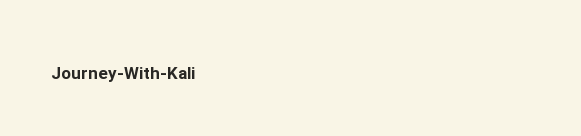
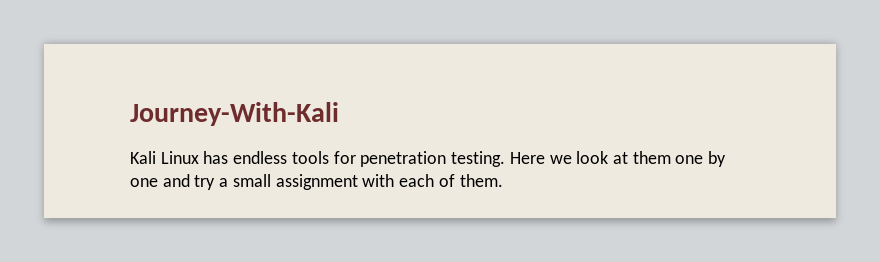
(195, 74) none -> [130,151,727,167] [130,174,503,190] // Kali Linux has endless tools for penetration testing. Here we look at them one by one and try a small assignment with each of them.

